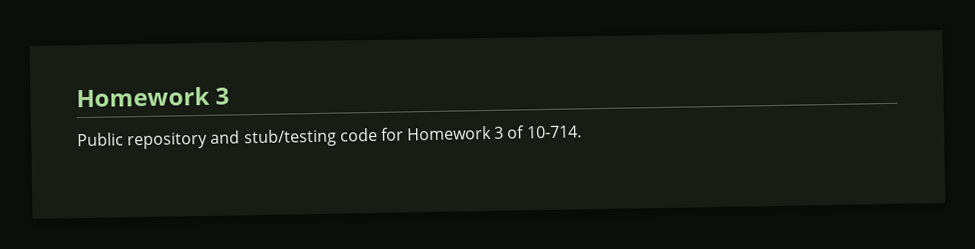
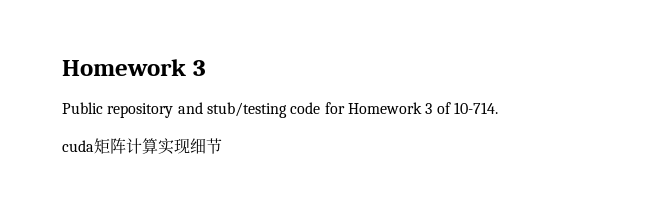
(582, 132) none -> [62,138,222,155] // cuda矩阵计算实现细节

